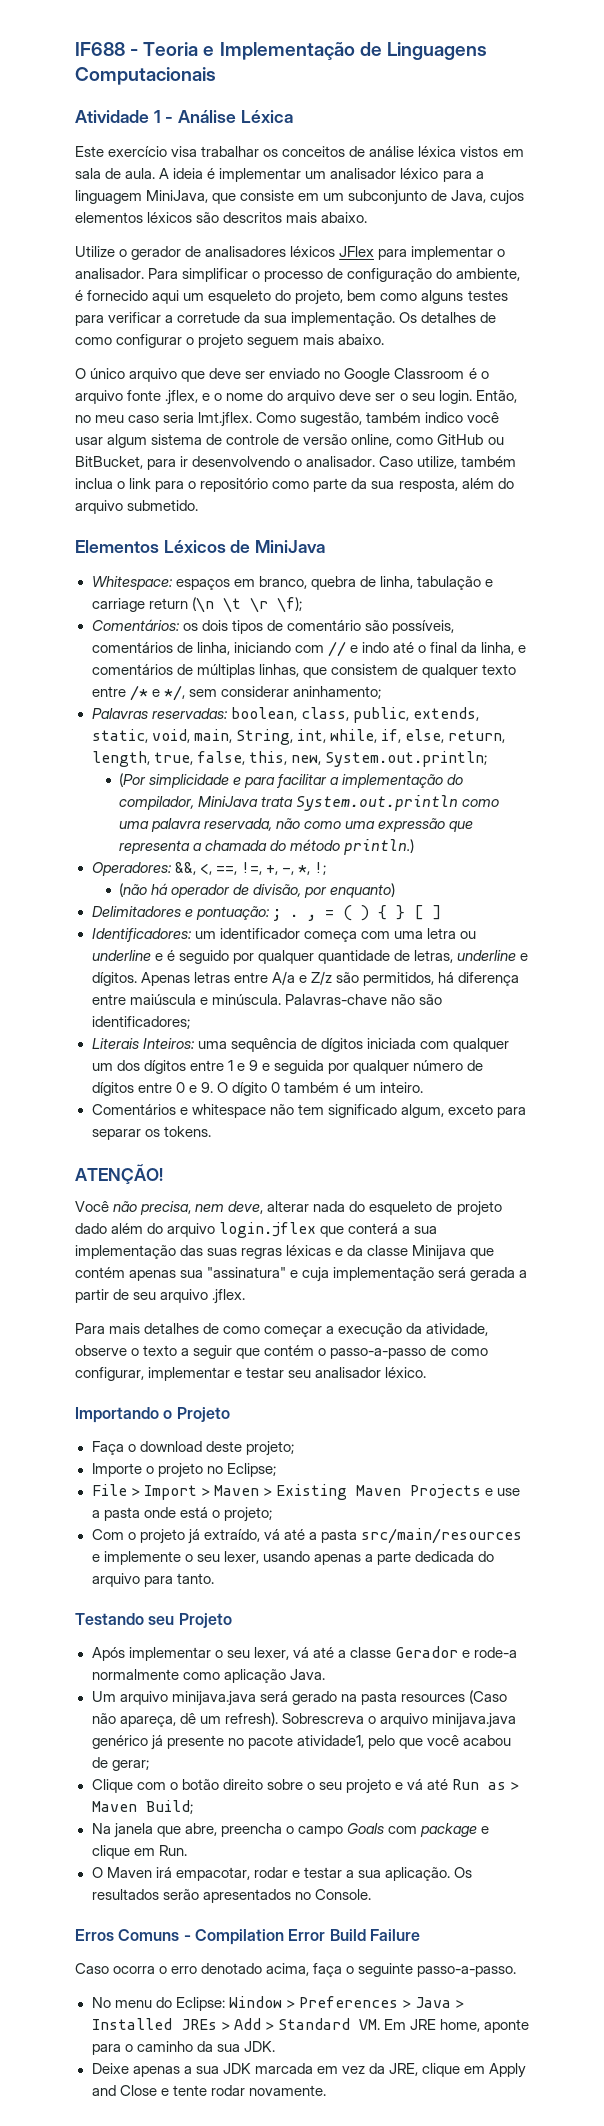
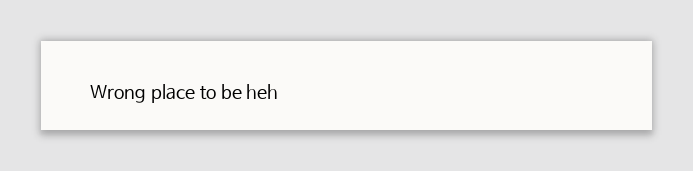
[75,42,487,60] [75,67,216,85] [75,110,293,123] [75,146,524,157] [75,168,484,182] [75,190,525,205] [75,212,368,223] [75,246,506,260] [75,268,521,282] [75,290,508,305] [75,312,497,326] [75,334,385,349] [75,368,489,382] [75,390,517,405] [75,412,500,427] [75,434,504,448] [75,456,517,470] [75,478,514,492] [75,500,199,514] [75,540,326,553] [91,576,493,590] [91,597,302,613] [91,619,454,634] [91,641,527,657] [91,664,516,678] [91,685,381,701] [91,707,479,723] [91,729,505,745] [91,751,487,767] [119,773,464,788] [119,795,500,811] [119,818,474,832] [119,839,415,855] [91,862,326,876] [119,883,396,898] [91,905,441,921] [91,928,476,942] [91,950,528,964] [91,971,520,986] [91,994,442,1005] [91,1016,190,1029] [91,1038,509,1052] [91,1060,484,1074] [91,1082,424,1096] [91,1104,526,1118] [91,1126,211,1140] [75,1164,163,1184] [75,1201,502,1216] [75,1222,438,1238] [75,1245,495,1260] [75,1267,528,1282] [75,1289,246,1304] [75,1323,489,1337] [75,1345,488,1359] [75,1367,427,1381] [75,1407,230,1423] [91,1441,294,1456] [91,1463,276,1478] [91,1484,520,1500] [91,1507,272,1522] [91,1528,522,1544] [91,1551,495,1565] [91,1573,214,1587] [75,1613,232,1628] [91,1646,518,1661] [91,1669,325,1683] [91,1690,507,1706] [91,1712,516,1728] [91,1735,511,1750] [91,1757,149,1771] [91,1779,520,1794] [91,1800,193,1814] [91,1823,490,1838] [91,1845,187,1859] [91,1867,473,1881] [91,1889,371,1903] [75,1929,420,1945] [75,1963,517,1977] [91,1996,464,2011] [91,2018,529,2033] [91,2041,275,2055] [91,2063,527,2078] [91,2085,326,2096] IF688 - Teoria e Implementação de Linguagens Computacionais // Atividade 1 - Análise Léxica // Este exercício visa trabalhar os conceitos de análise léxica vistos em sala de aula. A ideia é implementar um analisador léxico para a linguagem MiniJava, que consiste em um subconjunto de Java, cujos elementos léxicos são descritos mais abaixo. // Utilize o gerador de analisadores léxicos JFlex para implementar o analisador. Para simplificar o processo de configuração do ambiente, é fornecido aqui um esqueleto do projeto, bem como alguns testes para verificar a corretude da sua implementação. Os detalhes de como configurar o projeto seguem mais abaixo. // O único arquivo que deve ser enviado no Google Classroom é o arquivo fonte .jflex, e o nome do arquivo deve ser o seu login. Então, no meu caso seria lmt.jflex. Como sugestão, também indico você usar algum sistema de controle de versão online, como GitHub ou BitBucket, para ir desenvolvendo o analisador. Caso utilize, também inclua o link para o repositório como parte da sua resposta, além do arquivo submetido. // Elementos Léxicos de MiniJava // Whitespace: espaços em branco, quebra de linha, tabulação e carriage return (\n \t \r \f); // Comentários: os dois tipos de comentário são possíveis, comentários de linha, iniciando com // e indo até o final da linha, e comentários de múltiplas linhas, que consistem de qualquer texto entre /* e */, sem considerar aninhamento; // Palavras reservadas: boolean, class, public, extends, static, void, main, String, int, while, if, else, return, length, true, false, this, new, System.out.println; // (Por simplicidade e para facilitar a implementação do compilador, MiniJava trata System.out.println como uma palavra reservada, não como uma expressão que representa a chamada do método println.) // Operadores: &&, <, ==, !=, +, -, *, !; // (não há operador de divisão, por enquanto) // Delimitadores e pontuação: ; . , = ( ) { } [ ] // Identificadores: um identificador começa com uma letra ou underline e é seguido por qualquer quantidade de letras, underline e dígitos. Apenas letras entre A/a e Z/z são permitidos, há diferença entre maiúscula e minúscula. Palavras-chave não são identificadores; // Literais Inteiros: uma sequência de dígitos iniciada com qualquer um dos dígitos entre 1 e 9 e seguida por qualquer número de dígitos entre 0 e 9. O dígito 0 também é um inteiro. // Comentários e whitespace não tem significado algum, exceto para separar os tokens. // ATENÇÃO! // Você não precisa, nem deve, alterar nada do esqueleto de projeto dado além do arquivo login.jflex que conterá a sua implementação das suas regras léxicas e da classe Minijava que contém apenas sua "assinatura" e cuja implementação será gerada a partir de seu arquivo .jflex. // Para mais detalhes de como começar a execução da atividade, observe o texto a seguir que contém o passo-a-passo de como configurar, implementar e testar seu analisador léxico. // Importando o Projeto // Faça o download deste projeto; // Importe o projeto no Eclipse; // File > Import > Maven > Existing Maven Projects e use a pasta onde está o projeto; // Com o projeto já extraído, vá até a pasta src/main/resources e implemente o seu lexer, usando apenas a parte dedicada do arquivo para tanto. // Testando seu Projeto // Após implementar o seu lexer, vá até a classe Gerador e rode-a normalmente como aplicação Java. // Um arquivo minijava.java será gerado na pasta resources (Caso não apareça, dê um refresh). Sobrescreva o arquivo minijava.java genérico já presente no pacote atividade1, pelo que você acabou de gerar; // Clique com o botão direito sobre o seu projeto e vá até Run as > Maven Build; // Na janela que abre, preencha o campo Goals com package e clique em Run. // O Maven irá empacotar, rodar e testar a sua aplicação. Os resultados serão apresentados no Console. // Erros Comuns - Compilation Error Build Failure // Caso ocorra o erro denotado acima, faça o seguinte passo-a-passo. // No menu do Eclipse: Window > Preferences > Java > Installed JREs > Add > Standard VM. Em JRE home, aponte para o caminho da sua JDK. // Deixe apenas a sua JDK marcada em vez da JRE, clique em Apply and Close e tente rodar novamente. -> [90,84,279,103] Wrong place to be heh

